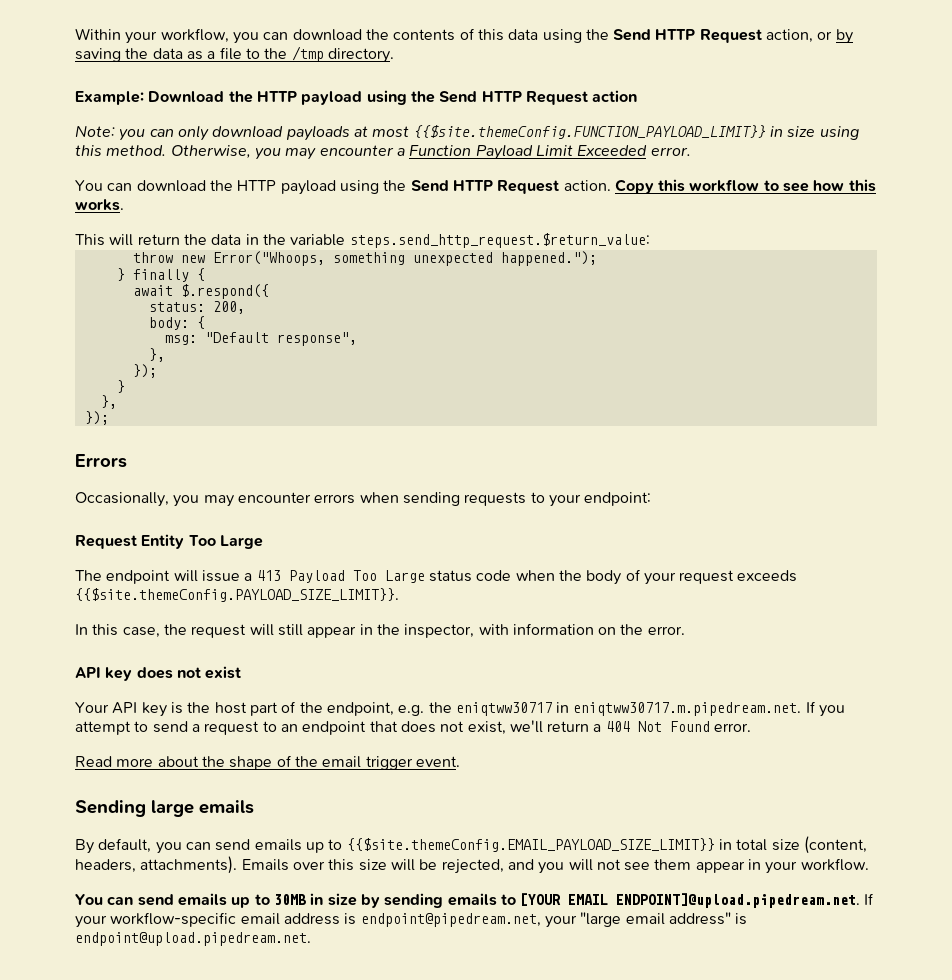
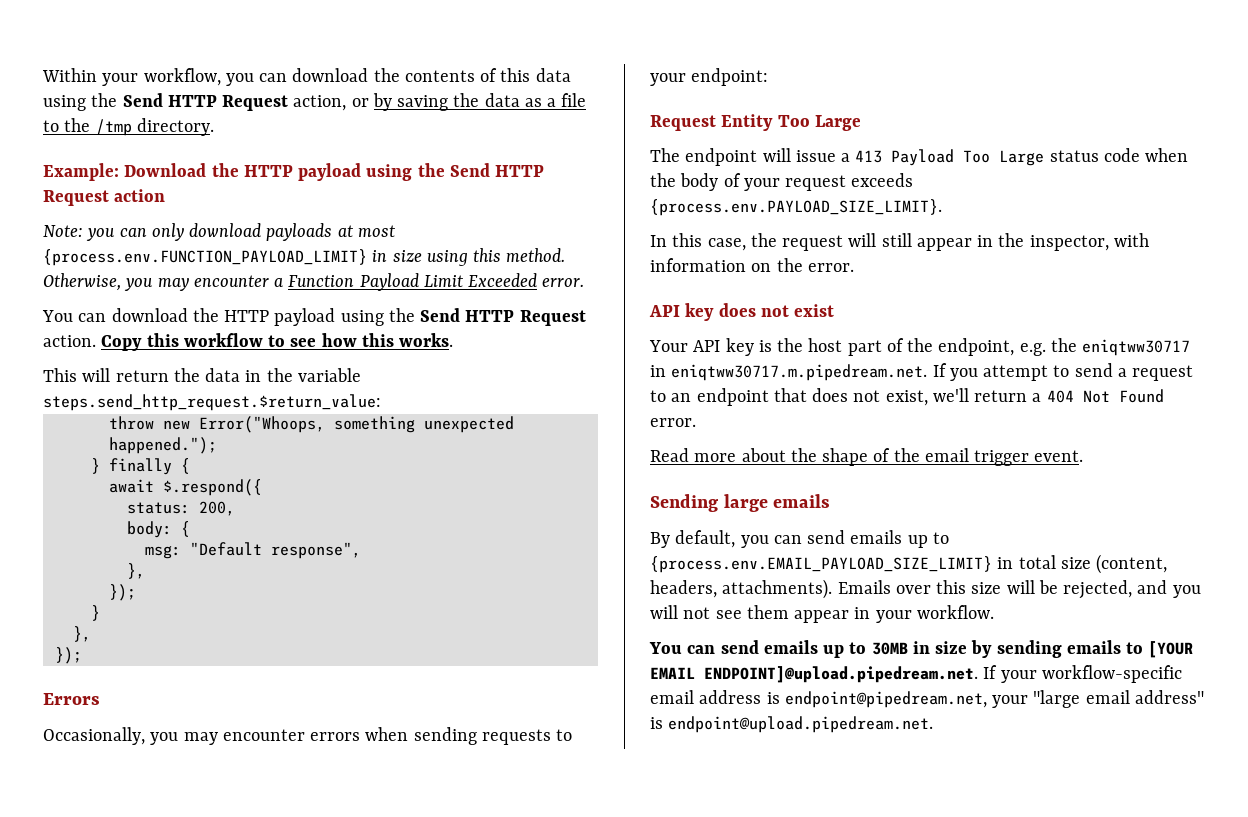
[413,125,766,139] {{$site.themeConfig.FUNCTION_PAYLOAD_LIMIT}} -> [43,249,367,266] {process.env.FUNCTION_PAYLOAD_LIMIT}
[75,588,399,602] {{$site.themeConfig.PAYLOAD_SIZE_LIMIT}}. -> [650,199,942,216] {process.env.PAYLOAD_SIZE_LIMIT}.
[346,838,715,852] {{$site.themeConfig.EMAIL_PAYLOAD_SIZE_LIMIT}} -> [650,556,992,573] {process.env.EMAIL_PAYLOAD_SIZE_LIMIT}

